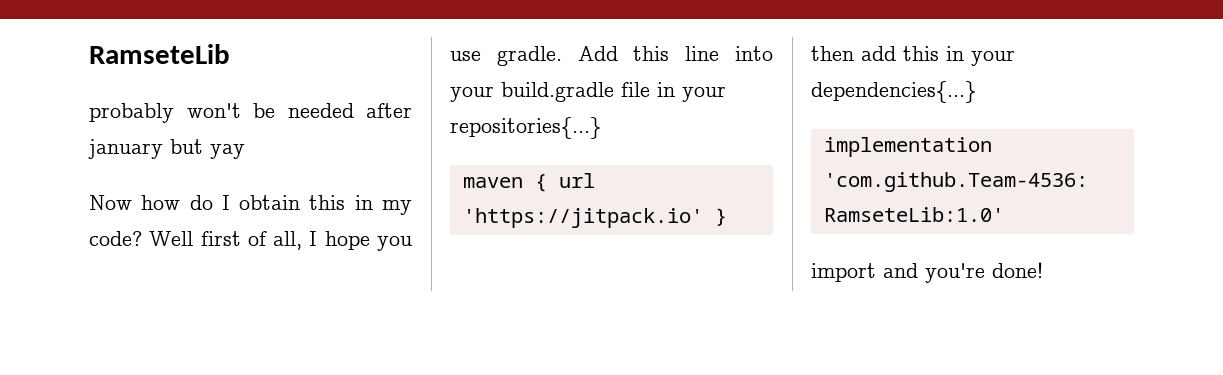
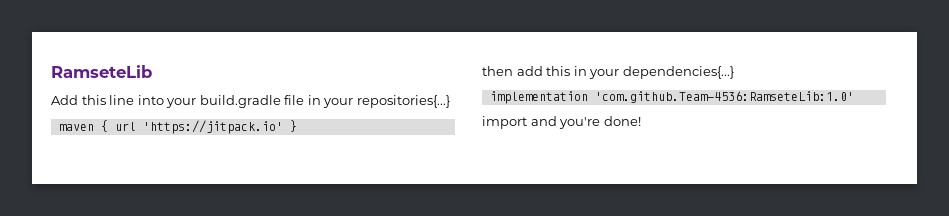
[89,103,412,123] [88,139,245,159] [89,195,412,215] [89,231,412,251] [450,46,562,66] probably won't be needed after january but yay // Now how do I obtain this in my code? Well first of all, I hope you use gradle. -> (152, 71) none

